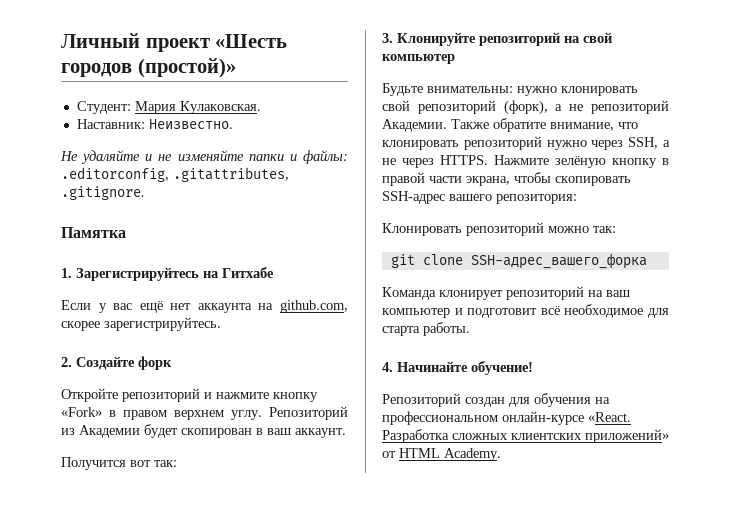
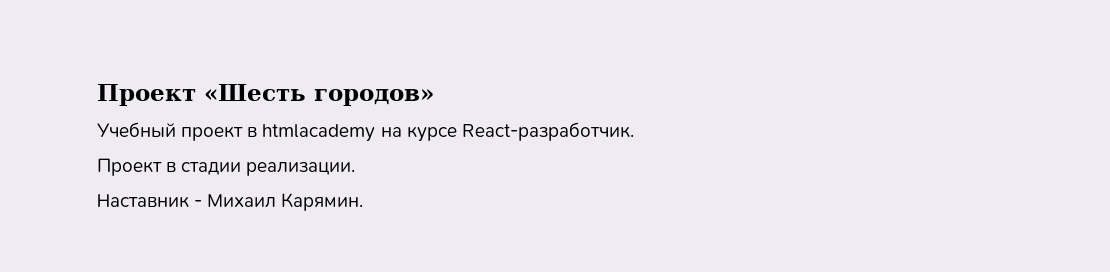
[61,33,288,52] [61,58,236,78] [76,101,261,114] [76,119,233,129] [60,150,348,164] [61,167,289,182] [61,186,145,200] [61,227,126,238] [61,267,274,281] [61,300,348,313] [61,317,221,331] [61,356,172,370] [61,388,318,402] [61,406,348,420] [61,424,346,438] [61,457,177,470] [382,32,612,46] [382,54,455,64] [382,83,638,96] [382,100,669,115] [382,118,638,132] [382,136,670,150] [382,155,669,168] [382,172,631,186] [382,191,577,204] [382,222,616,236] [390,253,647,269] [382,286,630,300] [382,304,669,318] [382,322,470,336] [382,361,533,375] [382,393,610,407] [382,411,631,425] [382,429,669,443] [382,448,501,461] Личный проект «Шесть городов (простой)» // Студент: Мария Кулаковская. // Наставник: Неизвестно. // Не удаляйте и не изменяйте папки и файлы: .editorconfig, .gitattributes, .gitignore. // Памятка // 1. Зарегистрируйтесь на Гитхабе // Если у вас ещё нет аккаунта на github.com, скорее зарегистрируйтесь. // 2. Создайте форк // Откройте репозиторий и нажмите кнопку «Fork» в правом верхнем углу. Репозиторий из Академии будет скопирован в ваш аккаунт. // Получится вот так: // 3. Клонируйте репозиторий на свой компьютер // Будьте внимательны: нужно клонировать свой репозиторий (форк), а не репозиторий Академии. Также обратите внимание, что клонировать репозиторий нужно через SSH, а не через HTTPS. Нажмите зелёную кнопку в правой части экрана, чтобы скопировать SSH-адрес вашего репозитория: // Клонировать репозиторий можно так: // git clone SSH-адрес_вашего_форка // Команда клонирует репозиторий на ваш компьютер и подготовит всё необходимое для старта работы. // 4. Начинайте обучение! // Репозиторий создан для обучения на профессиональном онлайн‑курсе «React. Разработка сложных клиентских приложений» от HTML Academy. -> [97,84,434,106] [97,122,634,142] [97,158,356,176] [97,193,364,211] Проект «Шесть городов» // Учебный проект в htmlacademy на курсе React-разработчик. // Проект в стадии реализации. // Наставник - Михаил Карямин.

